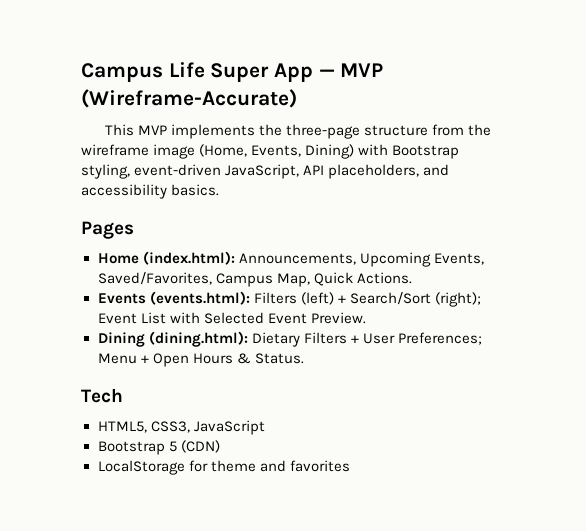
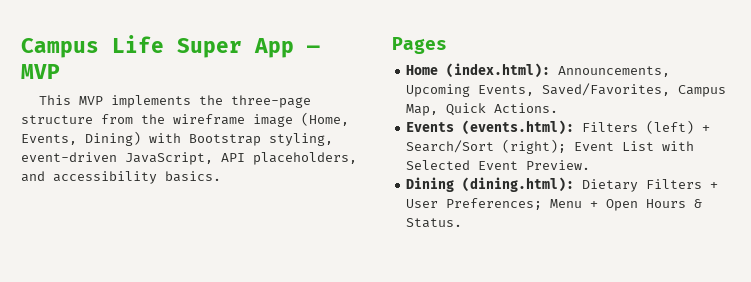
[81,89,297,108] (Wireframe-Accurate) -> (60, 71) none
[81,388,123,403] [97,420,265,435] [97,440,220,455] [97,460,350,475] // Tech // HTML5, CSS3, JavaScript // Bootstrap 5 (CDN) // LocalStorage for theme and favorites -> (463, 223) none

